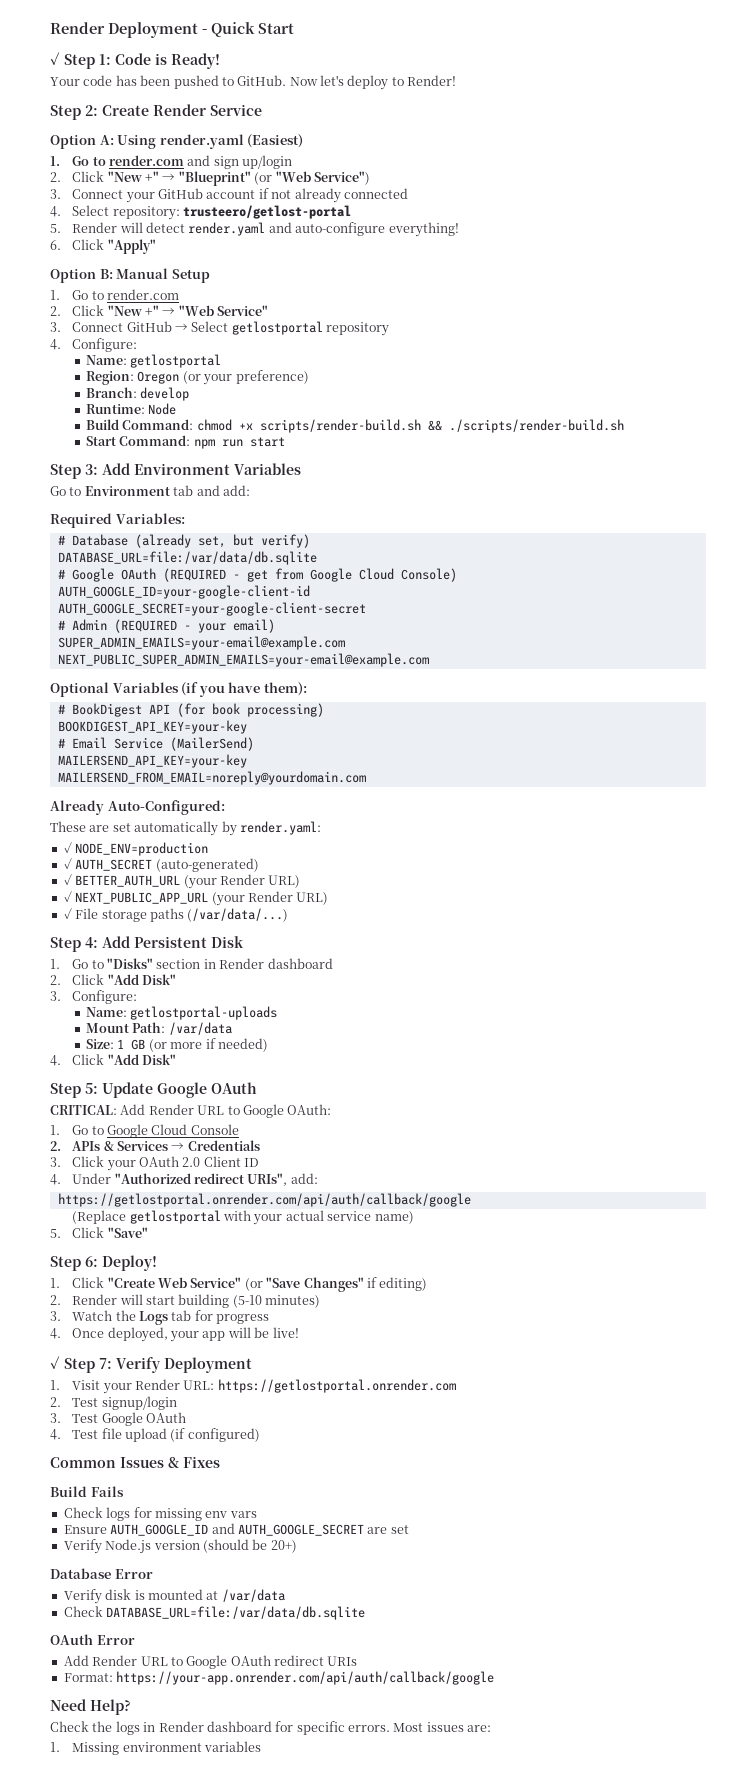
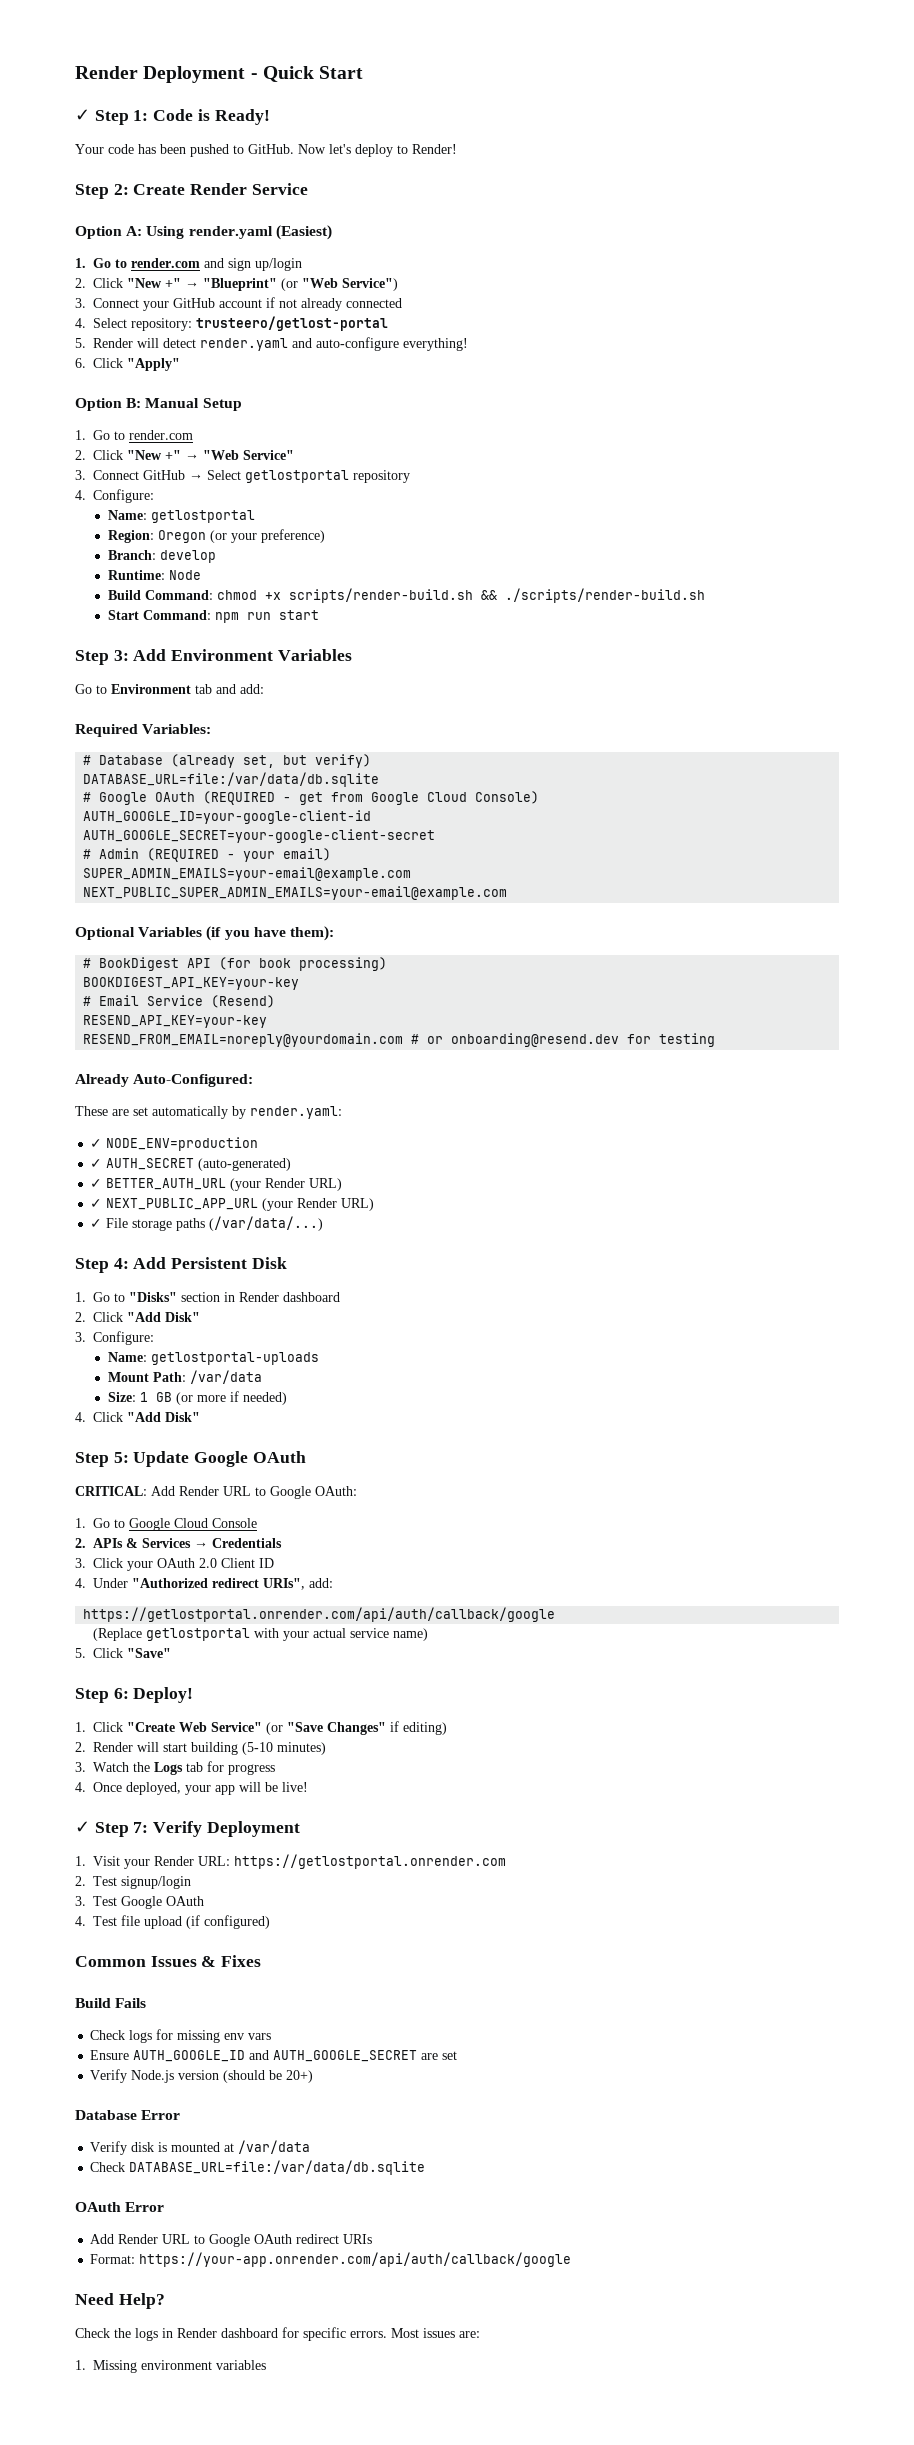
[169,737,254,751] [57,754,247,768] [57,771,366,785] (MailerSend) // MAILERSEND_API_KEY=your-key // MAILERSEND_FROM_EMAIL=noreply@yourdomain.com -> [211,995,276,1008] [83,1015,268,1028] [83,1033,716,1047] (Resend) // RESEND_API_KEY=your-key // RESEND_FROM_EMAIL=noreply@yourdomain.com # or onboarding@resend.dev for testing

